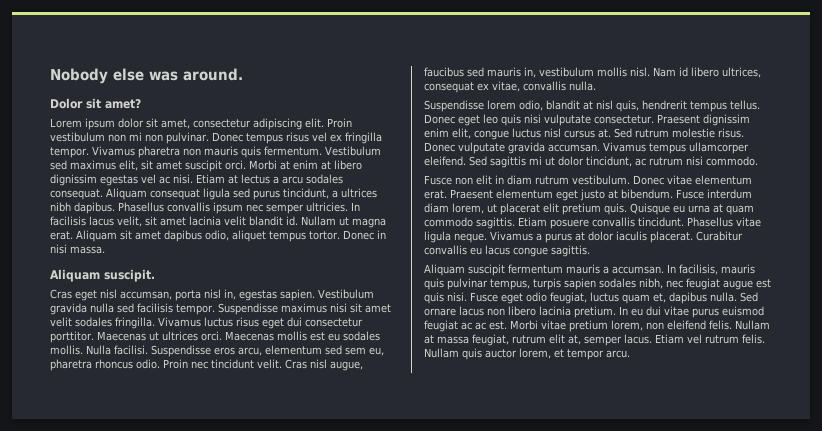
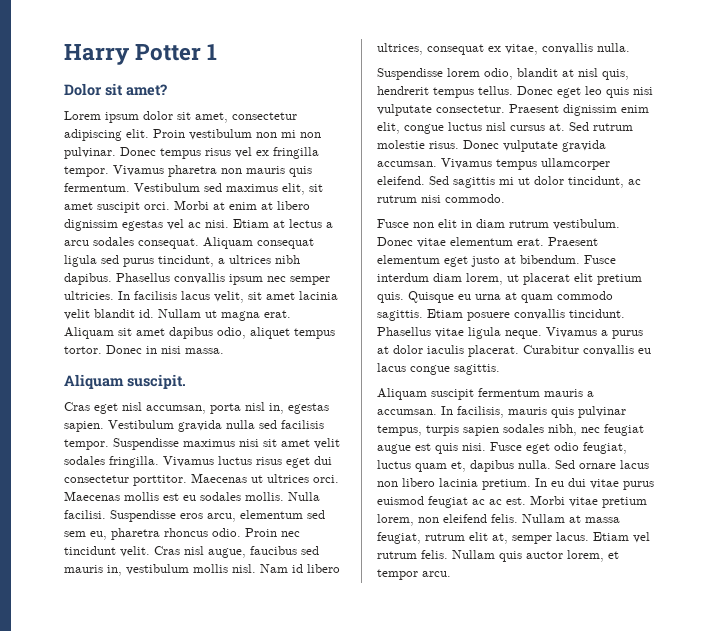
[50,68,243,84] Nobody else was around. -> [64,44,218,65] Harry Potter 1

